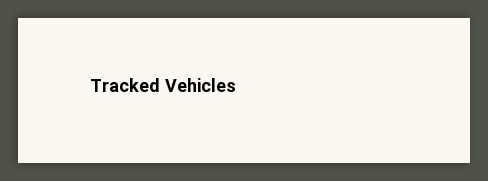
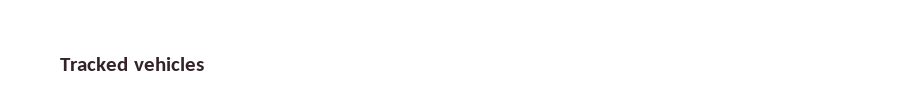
[164,78,236,92] Vehicles -> [133,57,204,71] vehicles

